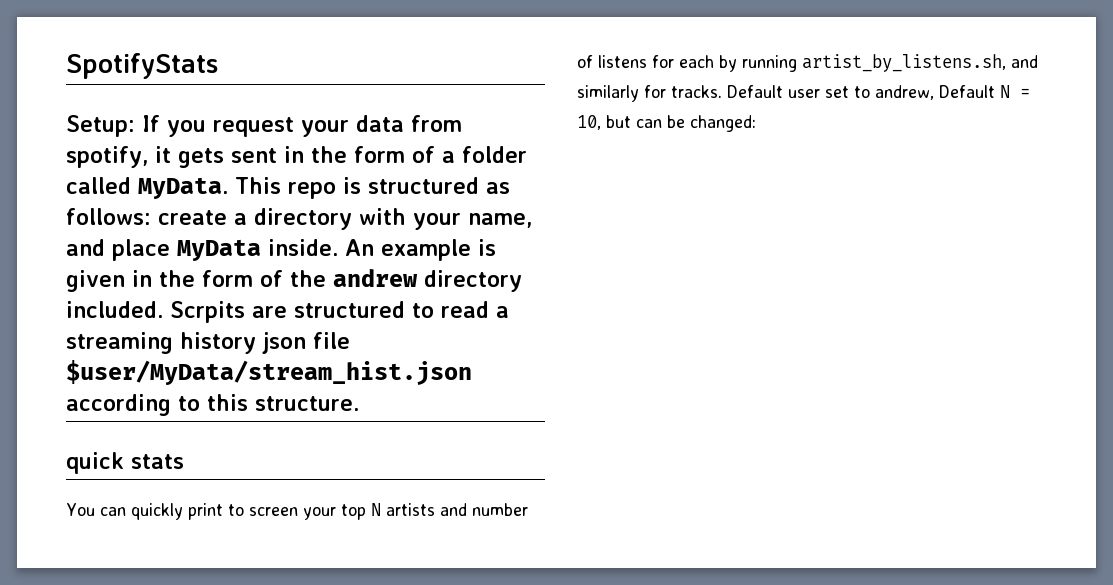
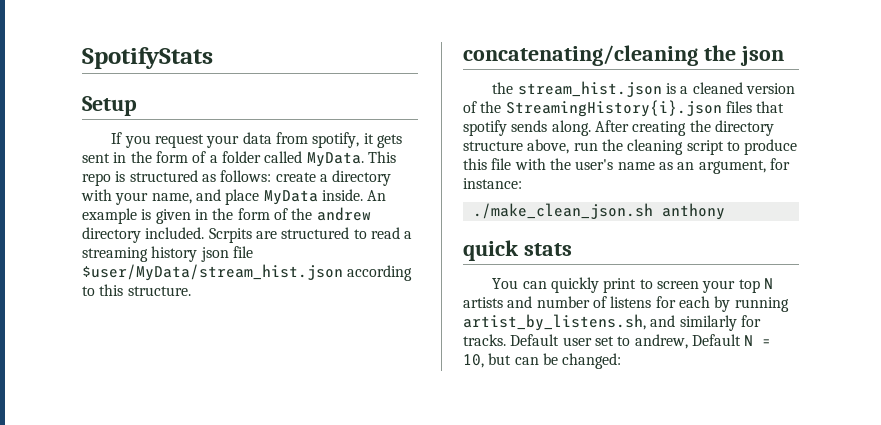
[66,115,135,137] Setup: -> [82,96,137,116] Setup //
(359, 403) none -> [463,45,784,66] [492,81,796,97] [463,100,785,117] [463,120,774,136] [463,139,798,155] [463,158,790,174] [463,178,522,189] [472,203,725,220] // concatenating/cleaning the json // the stream_hist.json is a cleaned version of the StreamingHistory{i}.json files that spotify sends along. After creating the directory structure above, run the cleaning script to produce this file with the user's name as an argument, for instance: // ./make_clean_json.sh anthony

